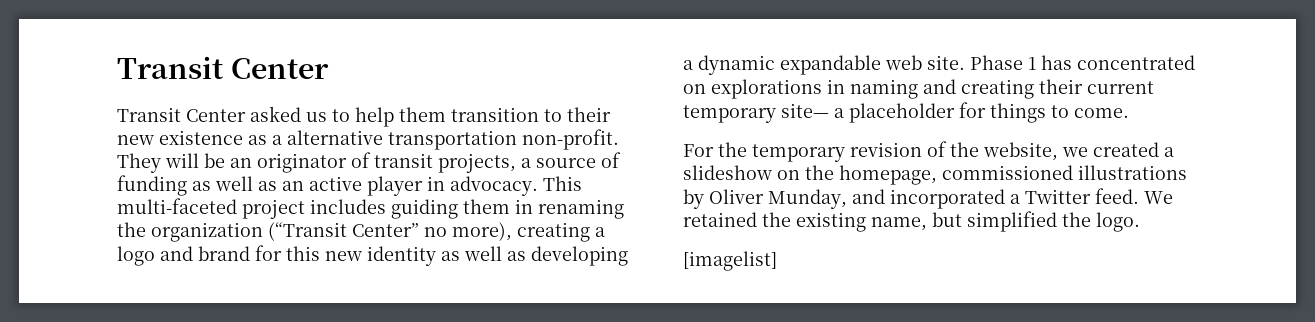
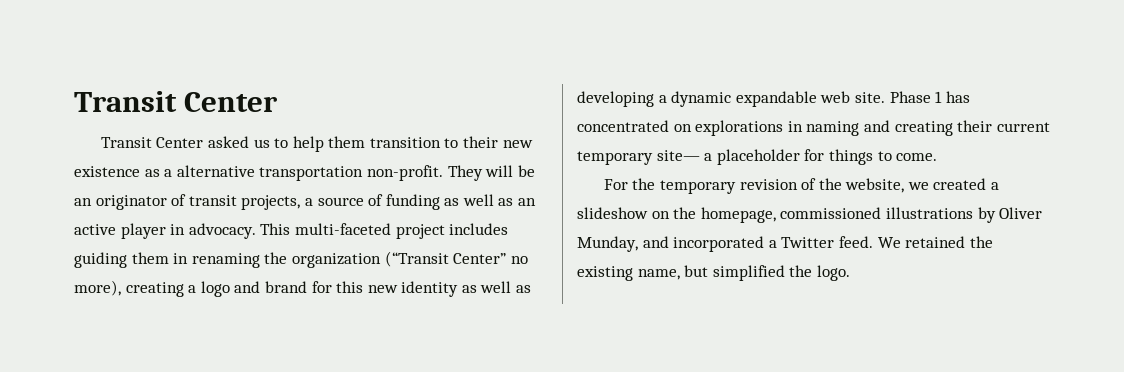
[683,251,777,271] // [imagelist] -> (850, 273) none

